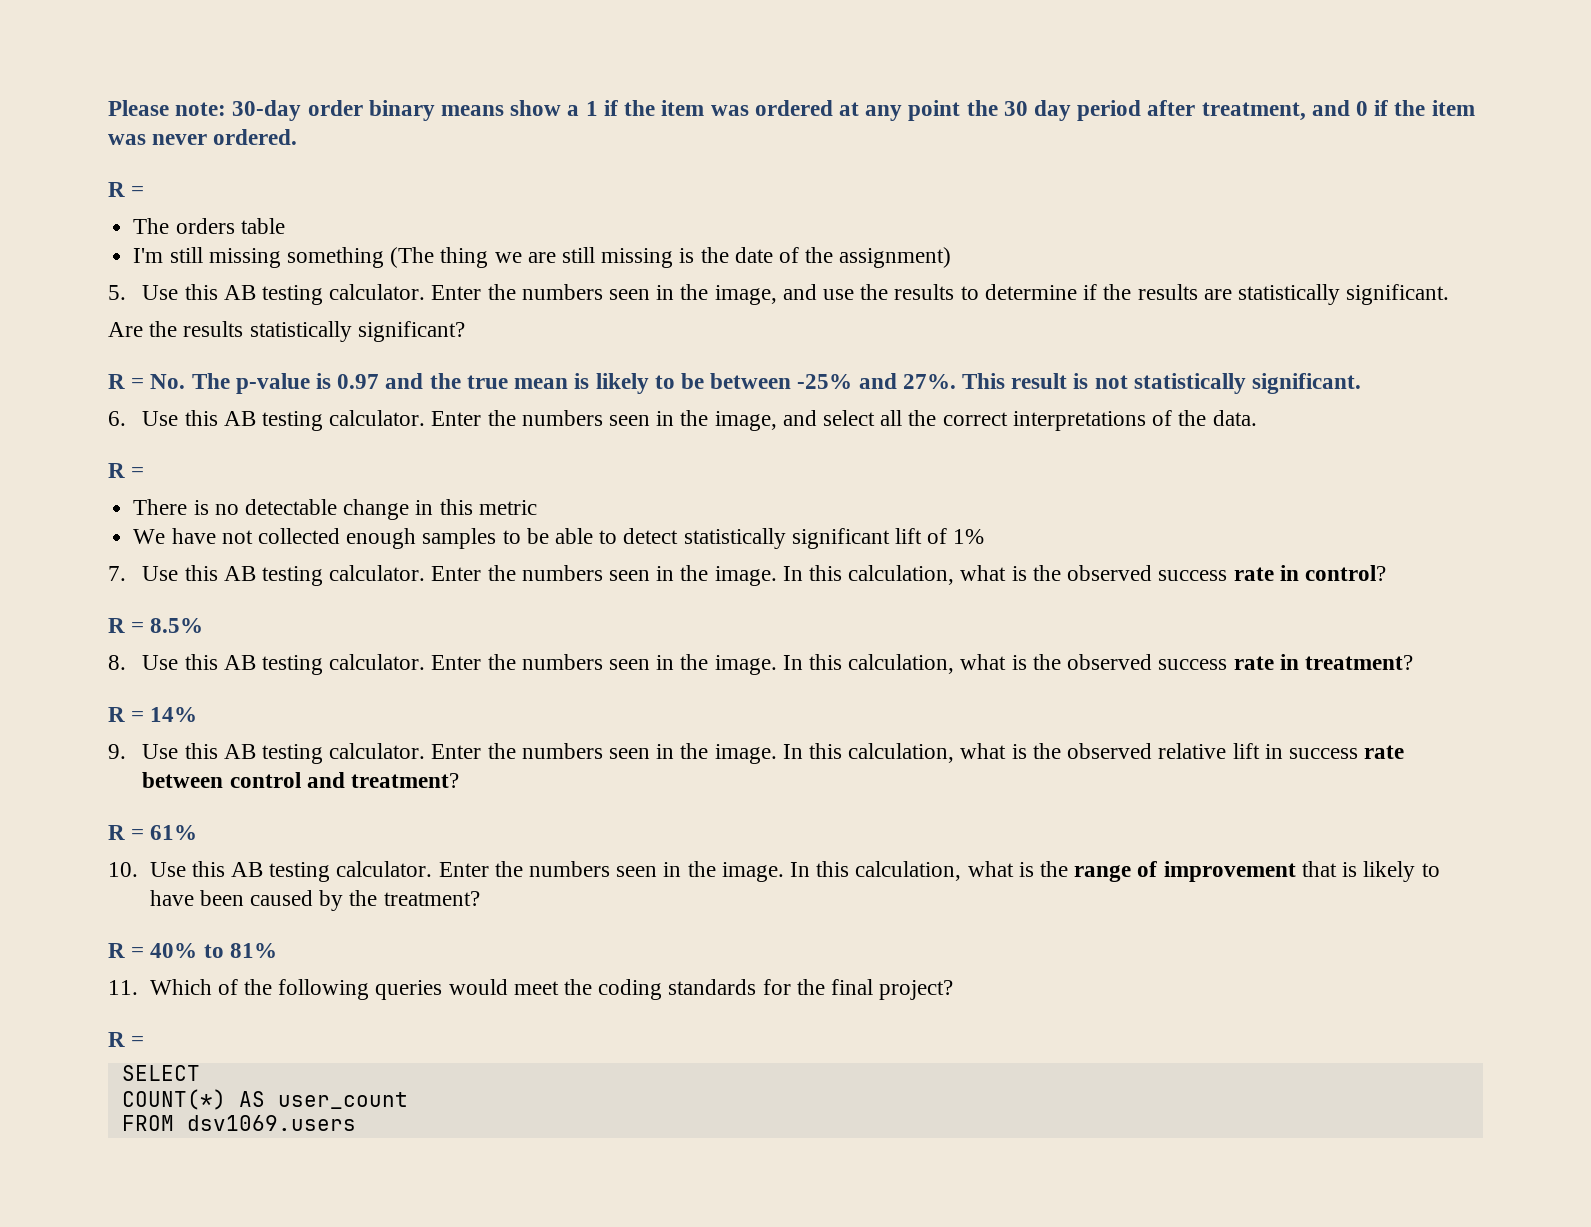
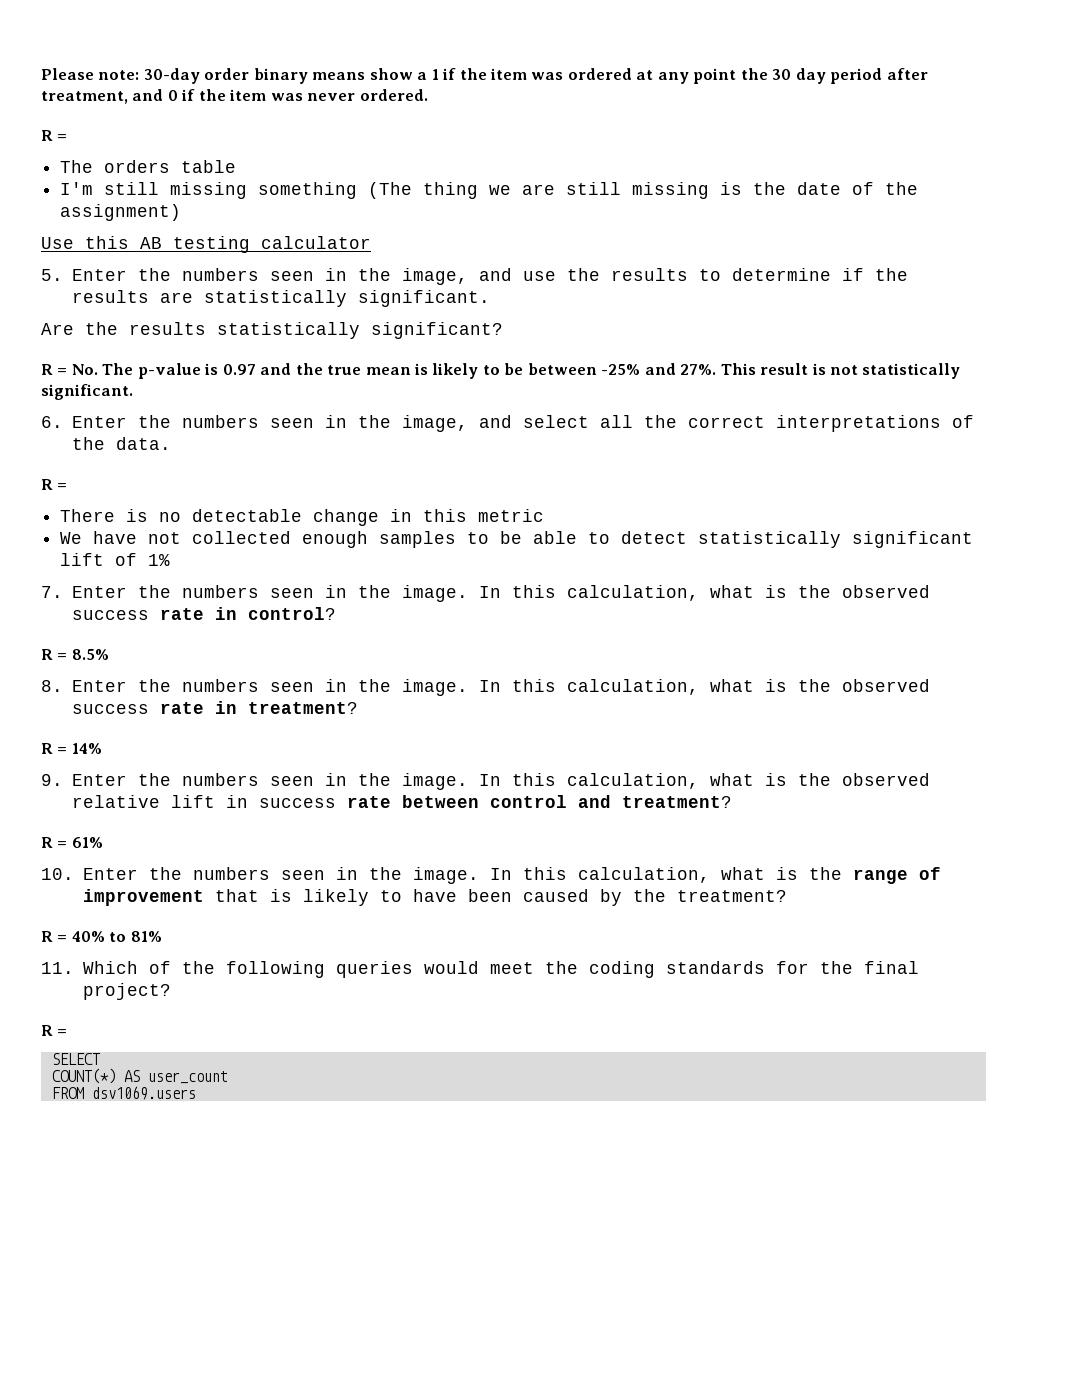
[108,284,426,305] 5. Use this AB testing calculator. -> [41,236,371,253] [41,269,63,281] Use this AB testing calculator // 5.
[142,410,426,431] Use this AB testing calculator. -> (63, 422) none
[142,565,426,586] Use this AB testing calculator. -> (63, 592) none
[142,654,426,675] Use this AB testing calculator. -> (63, 686) none
[142,743,426,764] Use this AB testing calculator. -> (63, 780) none
[149,861,433,882] Use this AB testing calculator. -> (74, 874) none

